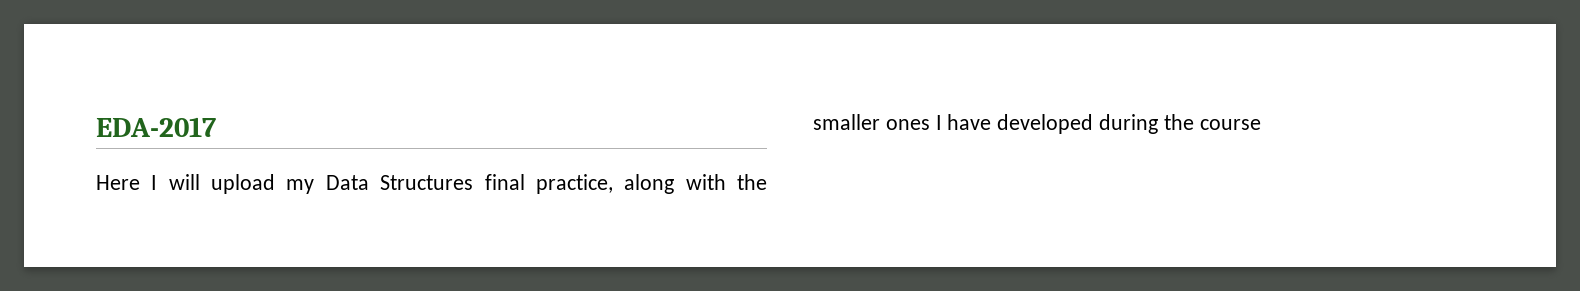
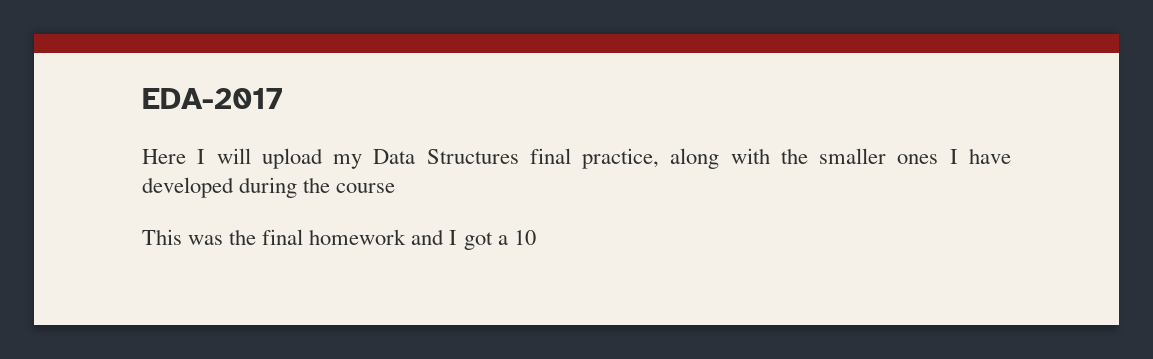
(1261, 124) none -> [142,229,536,250] // This was the final homework and I got a 10

